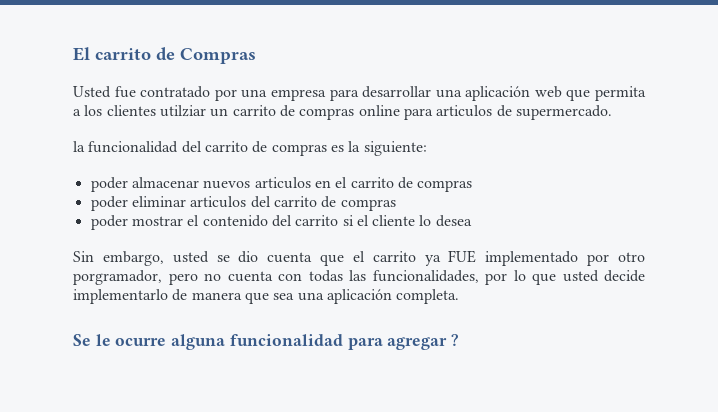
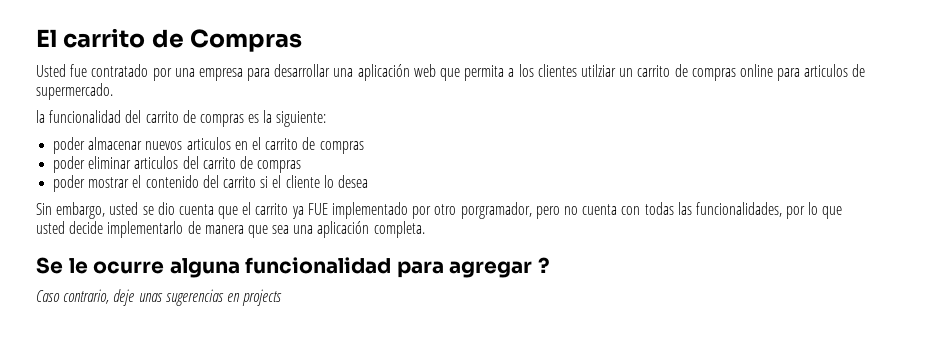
(460, 340) none -> [36,289,283,306] // Caso contrario, deje unas sugerencias en projects

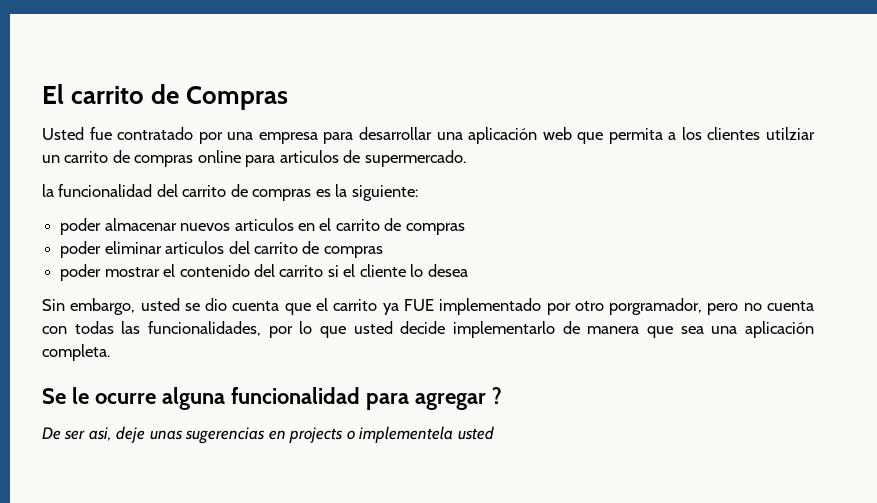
[36,289,110,304] Caso contrario, -> [42,427,112,441] De ser asi,
(283, 297) none -> [346,426,494,443] o implementela usted

